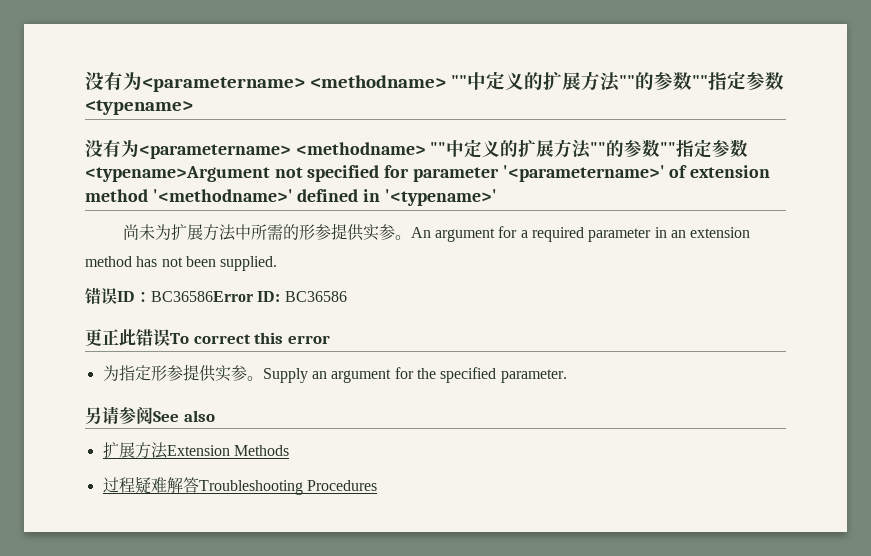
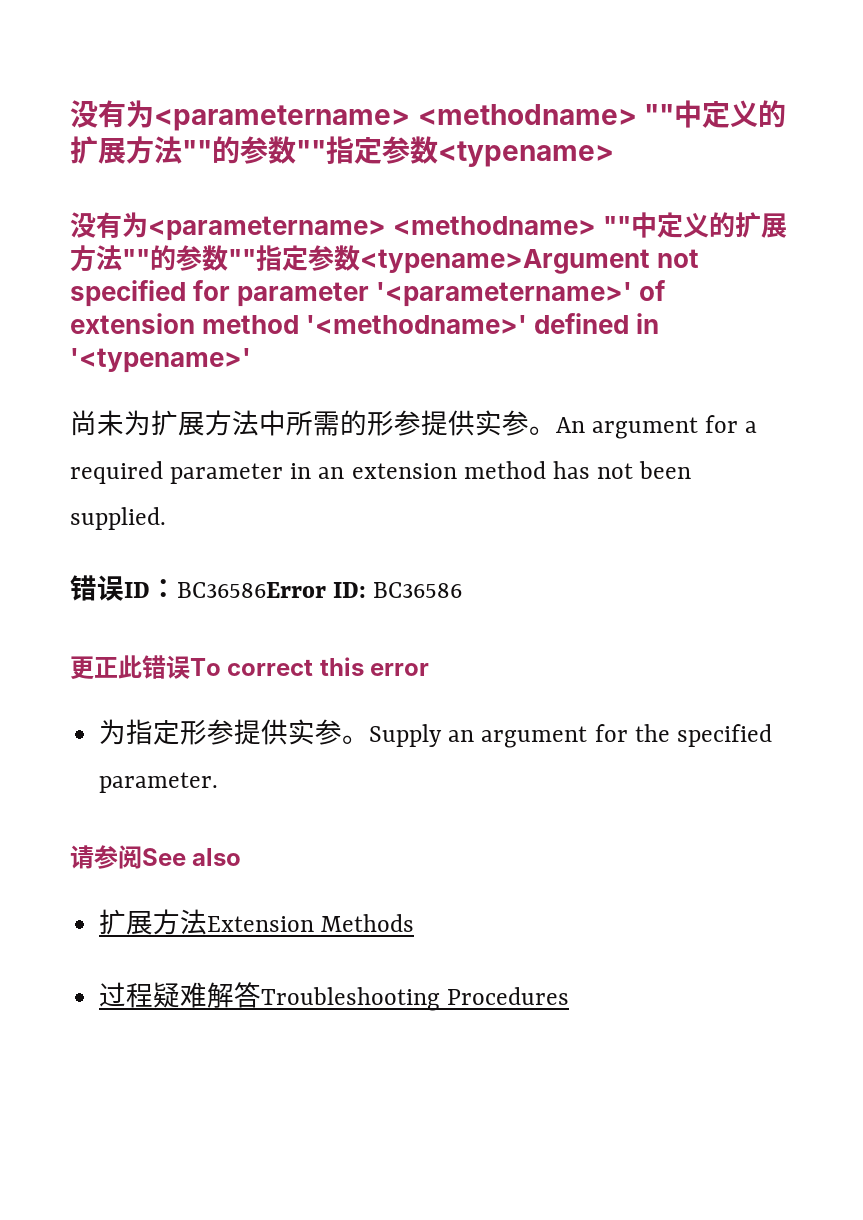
[85,407,102,424] 另 -> (219, 782) none

